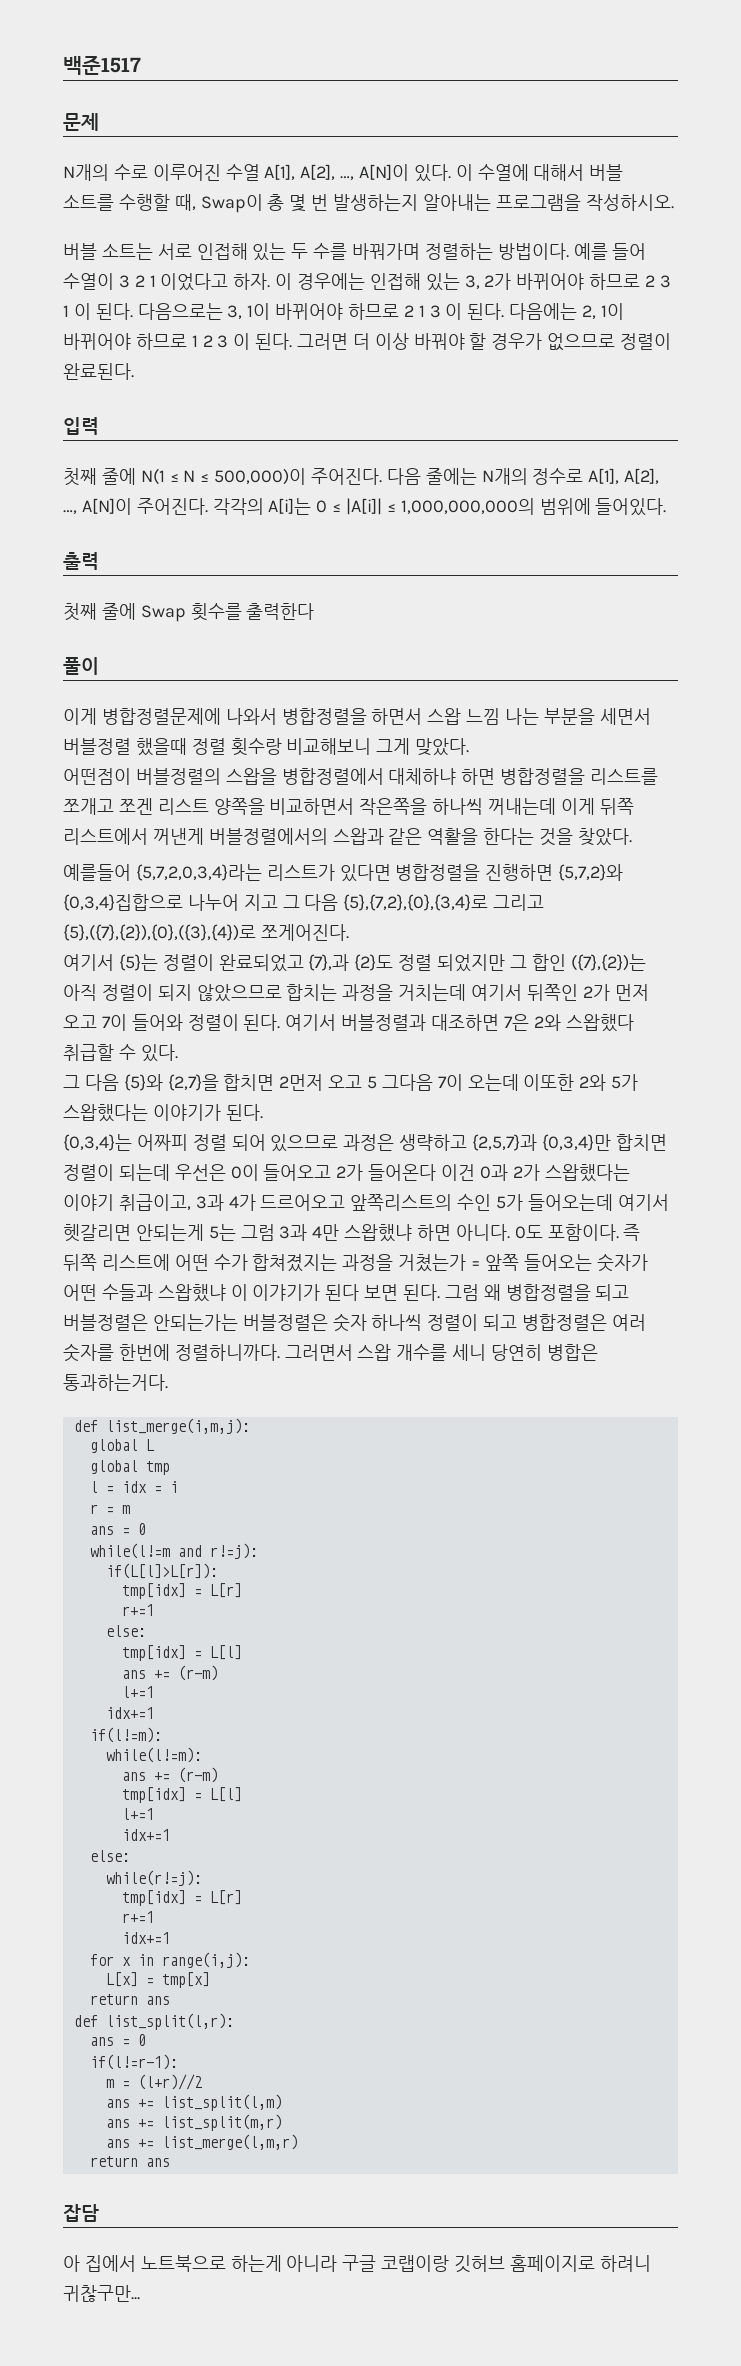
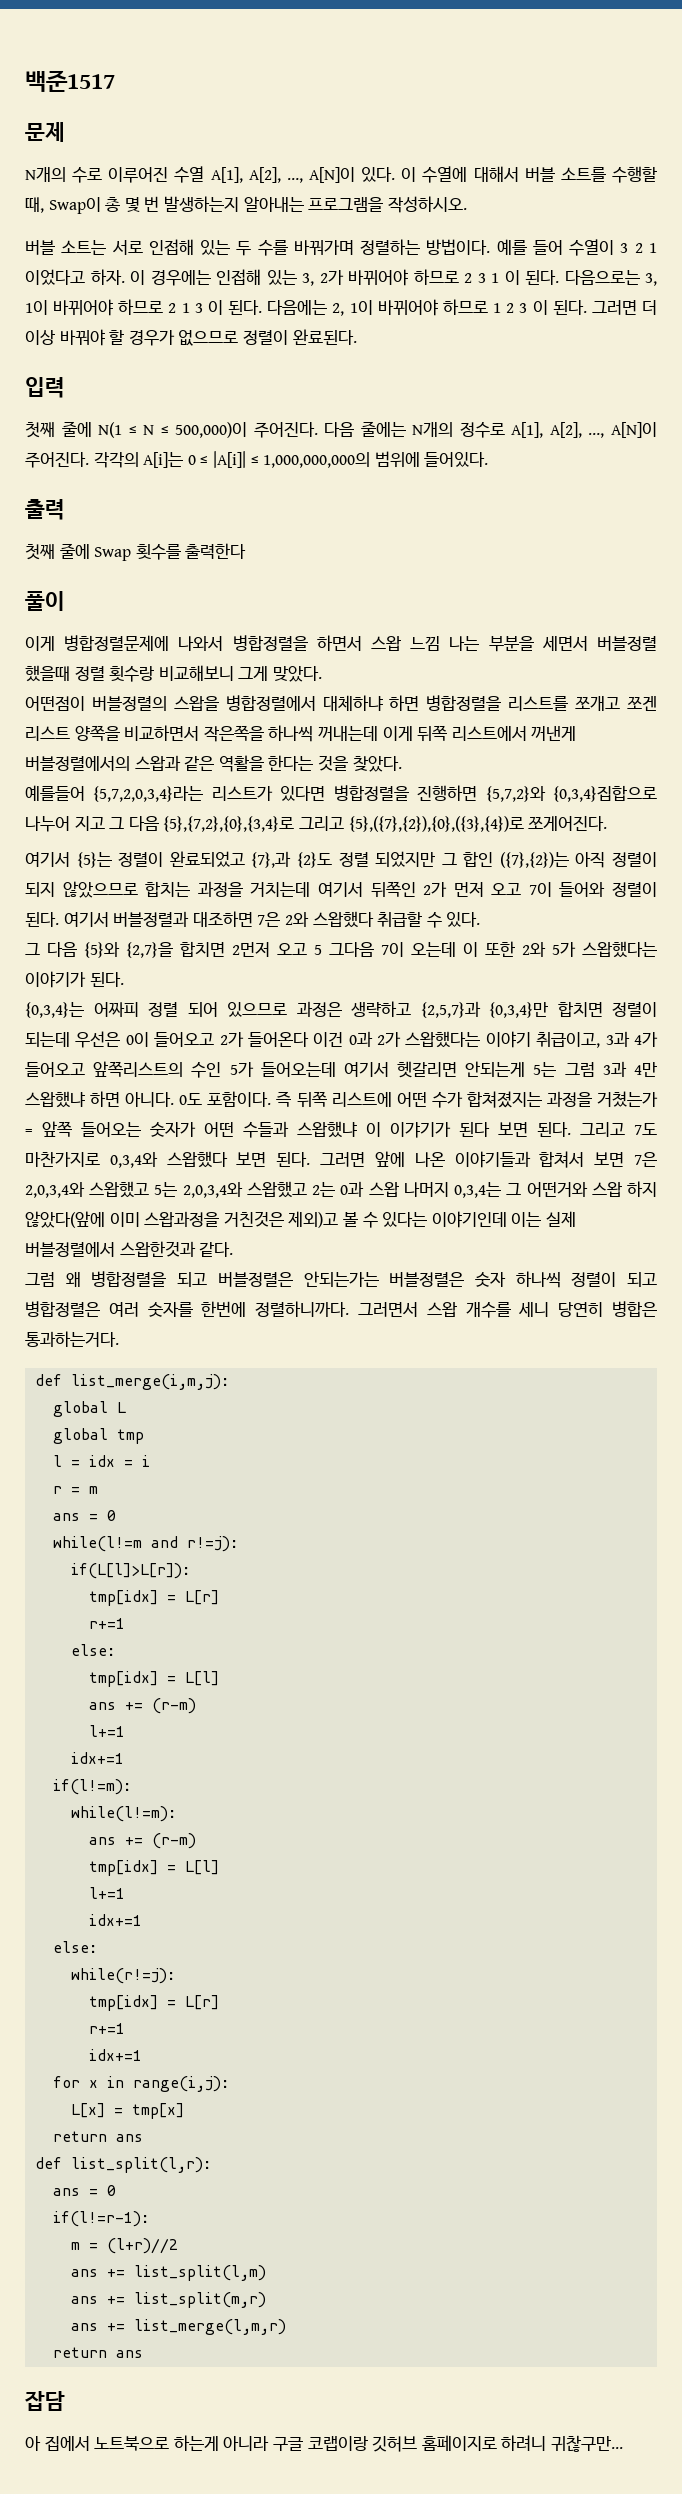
[523,1074,575,1091] 이또한 -> [463,941,515,957] 이 또한
[260,1194,346,1211] 드르어오고 -> [25,1062,85,1077] 들어오고
(441, 1292) none -> [580,1122,657,1137] [25,1151,658,1168] [25,1181,657,1198] [25,1211,576,1228] [25,1241,234,1257] 그리고 7도 마찬가지로 0,3,4와 스왑했다 보면 된다. 그러면 앞에 나온 이야기들과 합쳐서 보면 7은 2,0,3,4와 스왑했고 5는 2,0,3,4와 스왑했고 2는 0과 스왑 나머지 0,3,4는 그 어떤거와 스왑 하지 않았다(앞에 이미 스왑과정을 거친것은 제외)고 볼 수 있다는 이야기인데 이는 실제 버블정렬에서 스왑한것과 같다. //

